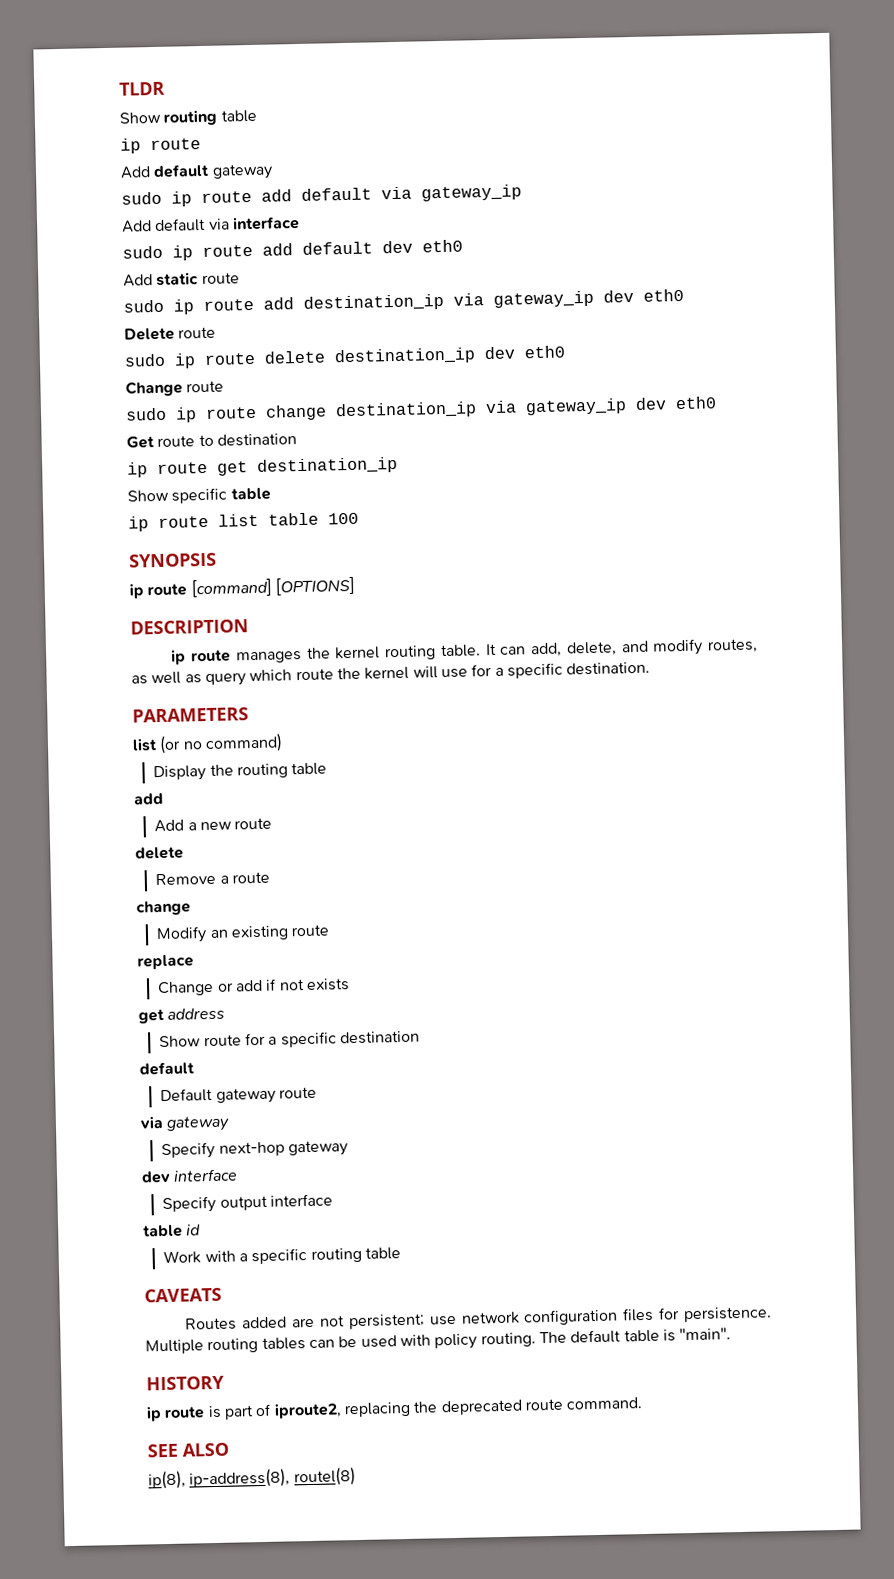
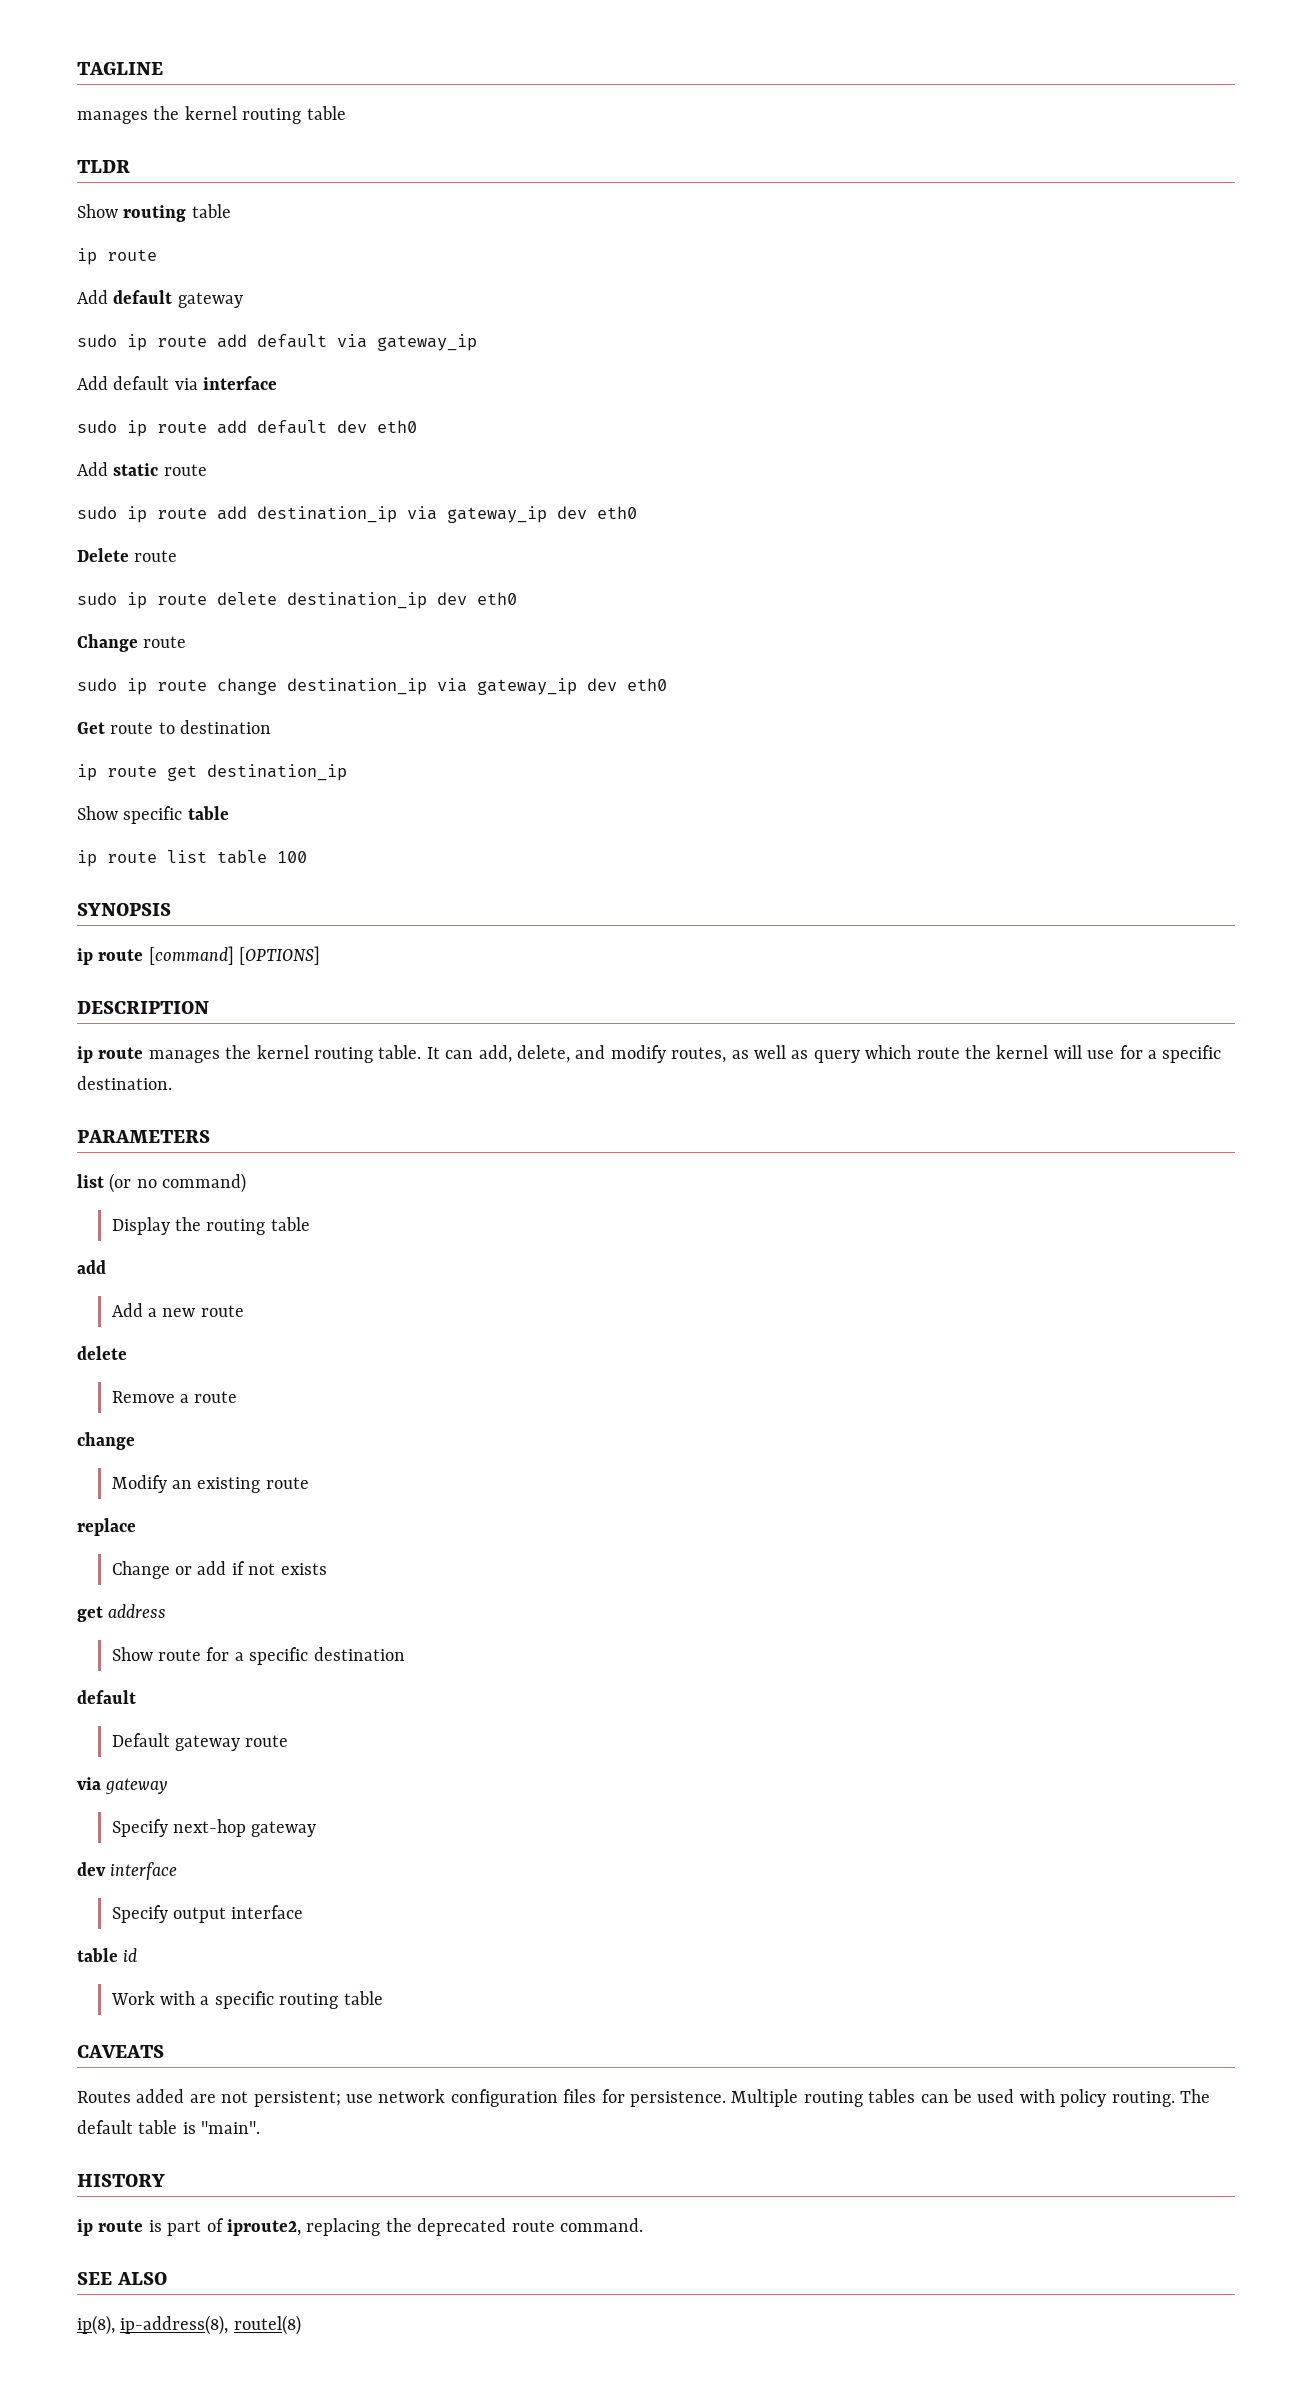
(119, 88) none -> [77,62,163,75] [77,106,346,124] TAGLINE // manages the kernel routing table //

